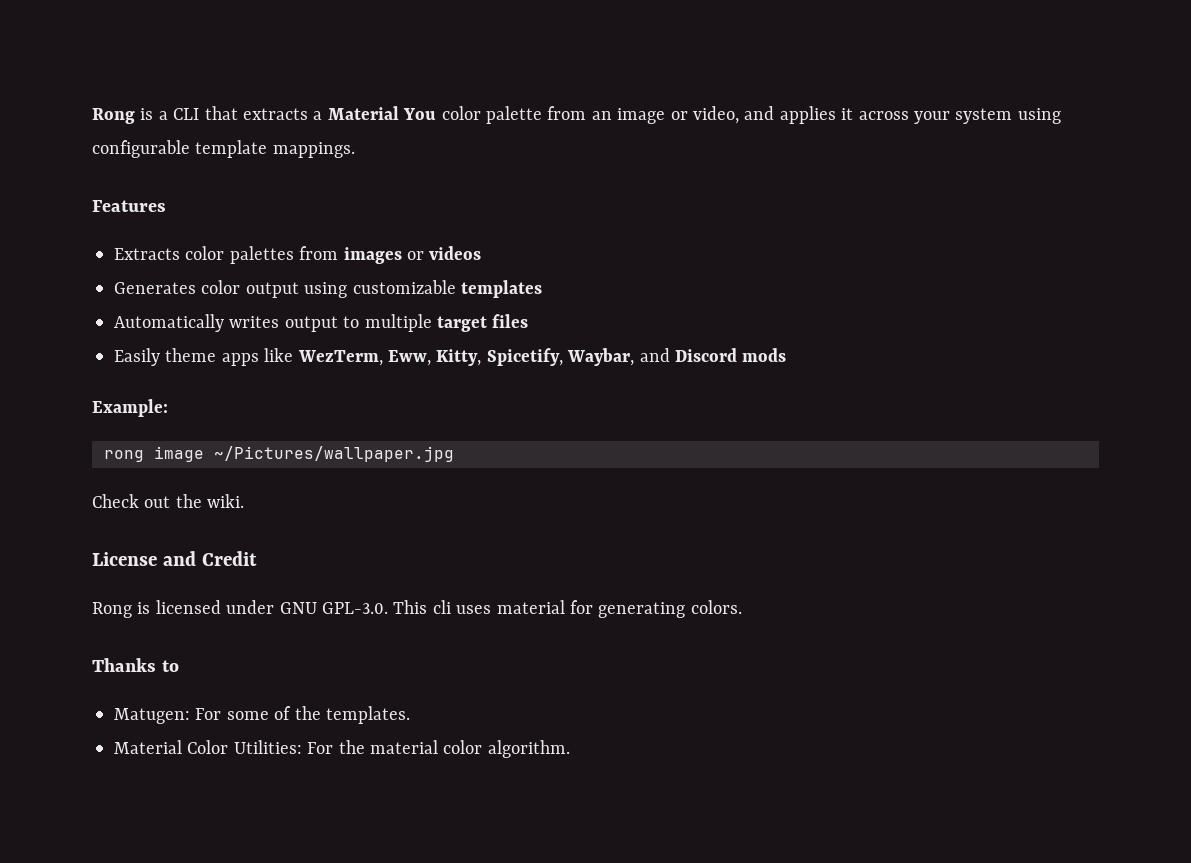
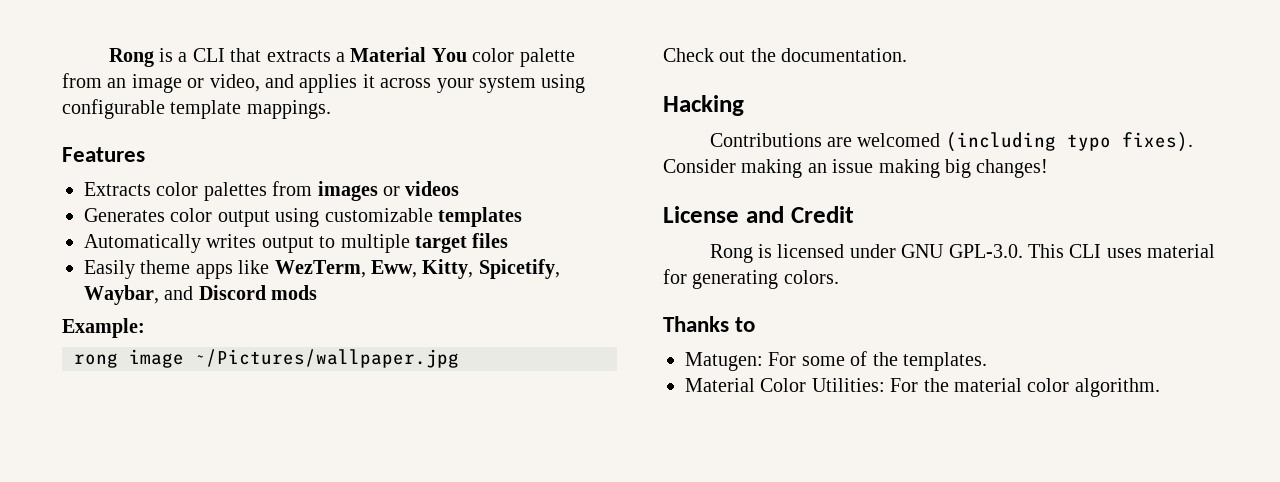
[207,494,245,508] wiki. -> [781,48,908,62] [663,95,744,116] [709,132,1193,152] [663,159,1049,178] documentation. // Hacking // Contributions are welcomed (including typo fixes). Consider making an issue making big changes!
[432,600,451,614] cli -> [1069,244,1102,258] CLI

